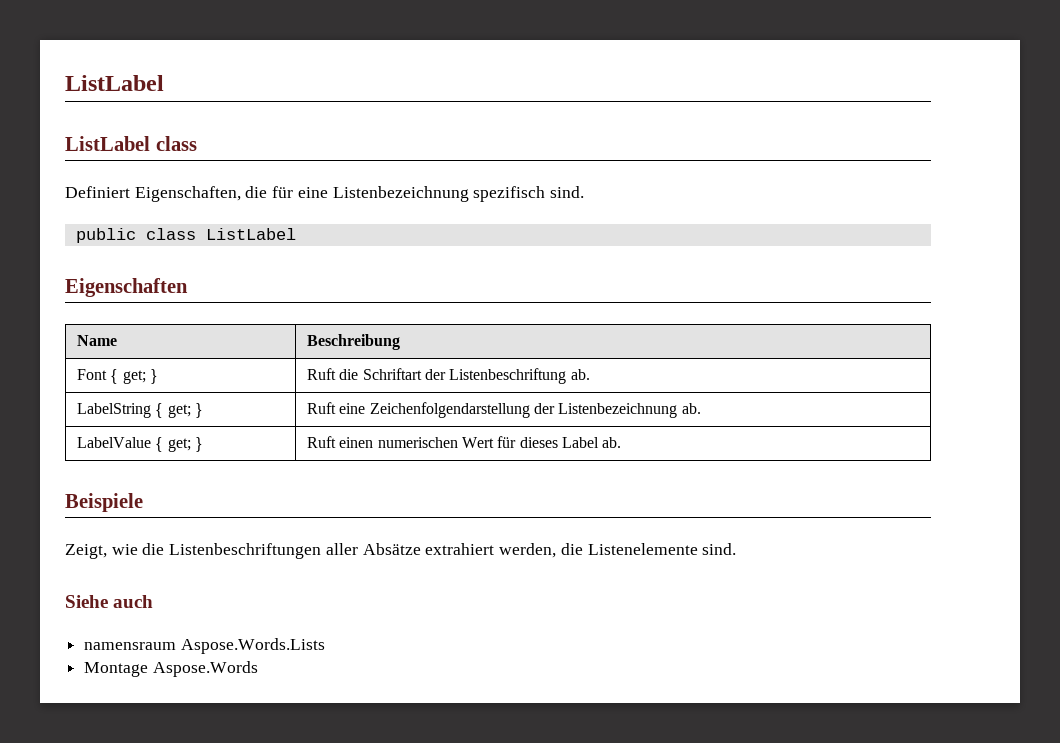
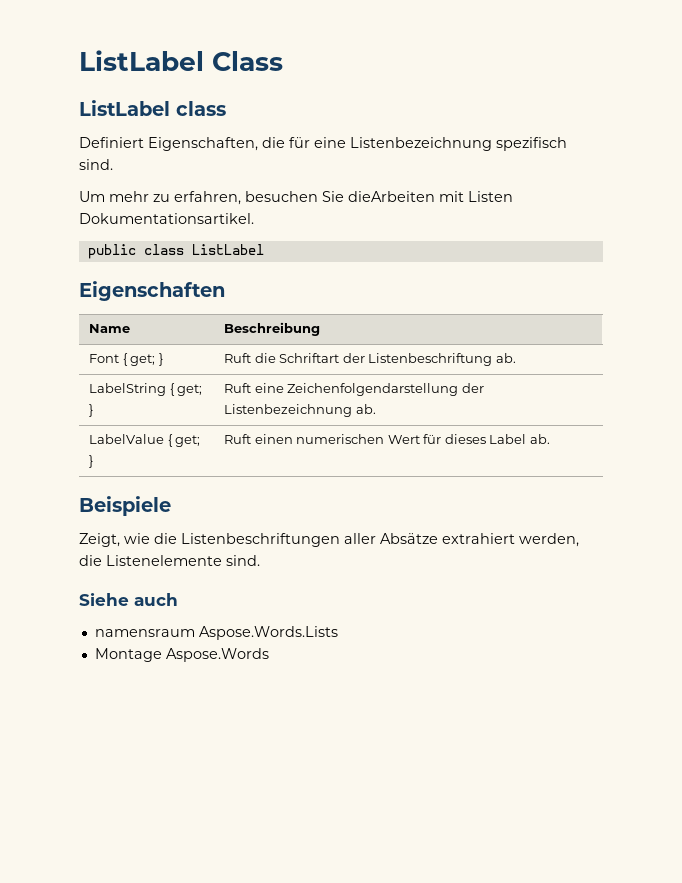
[65,75,164,91] ListLabel -> [79,50,283,71] ListLabel Class
(585, 192) none -> [79,191,513,205] [79,213,254,224] // Um mehr zu erfahren, besuchen Sie dieArbeiten mit Listen Dokumentationsartikel.

